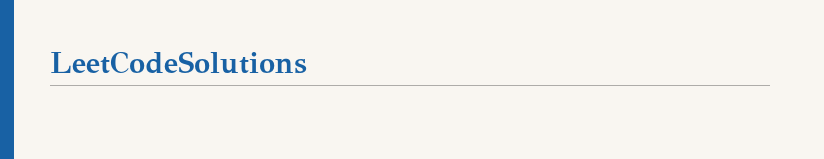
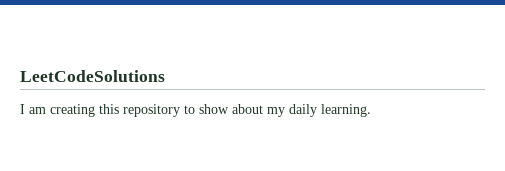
(307, 62) none -> [20,104,371,117] // I am creating this repository to show about my daily learning.

